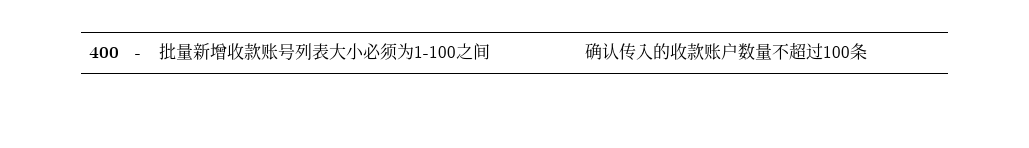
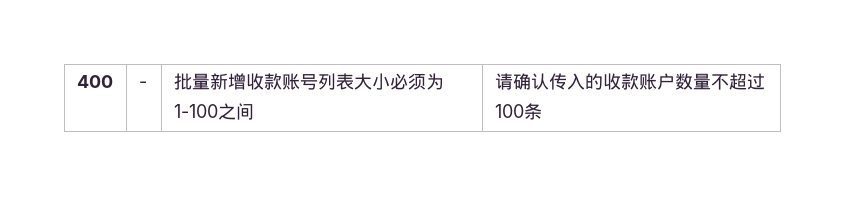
(490, 51) none -> [494,73,513,90] 请

